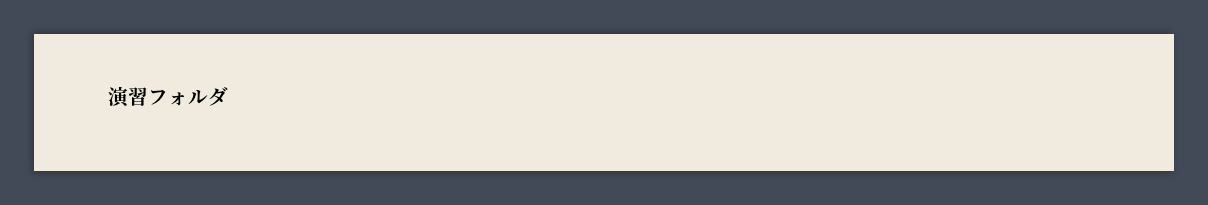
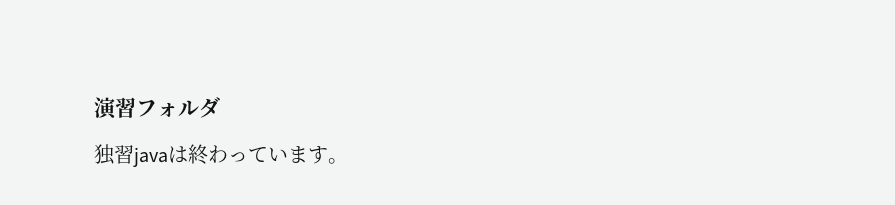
(228, 96) none -> [94,144,348,167] // 独習javaは終わっています。

